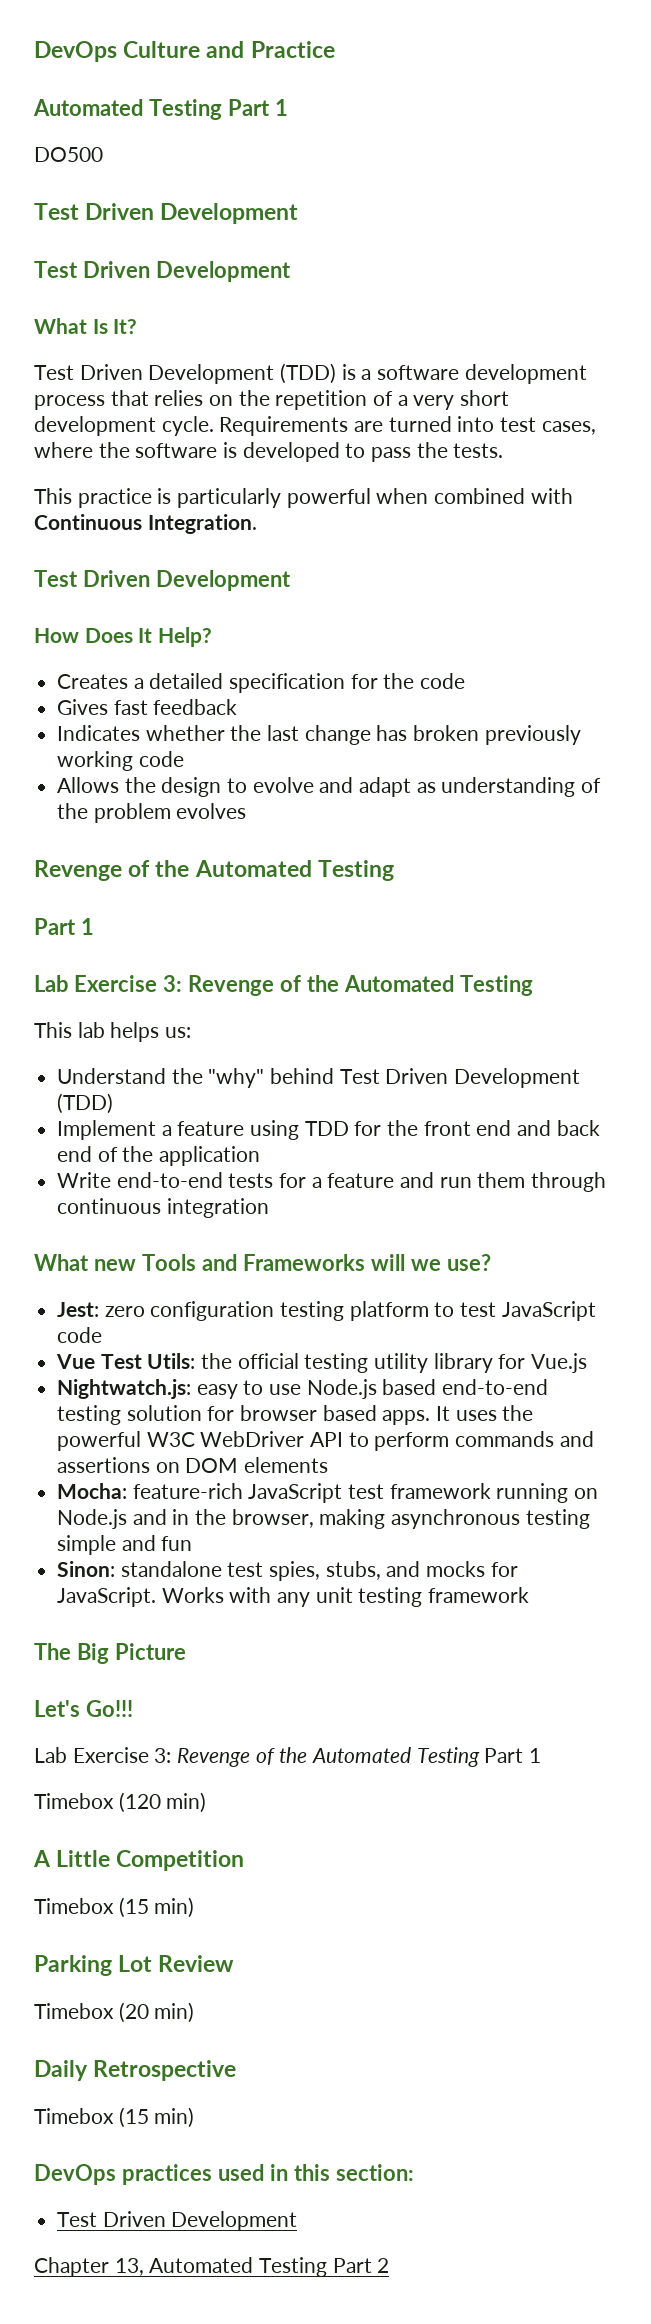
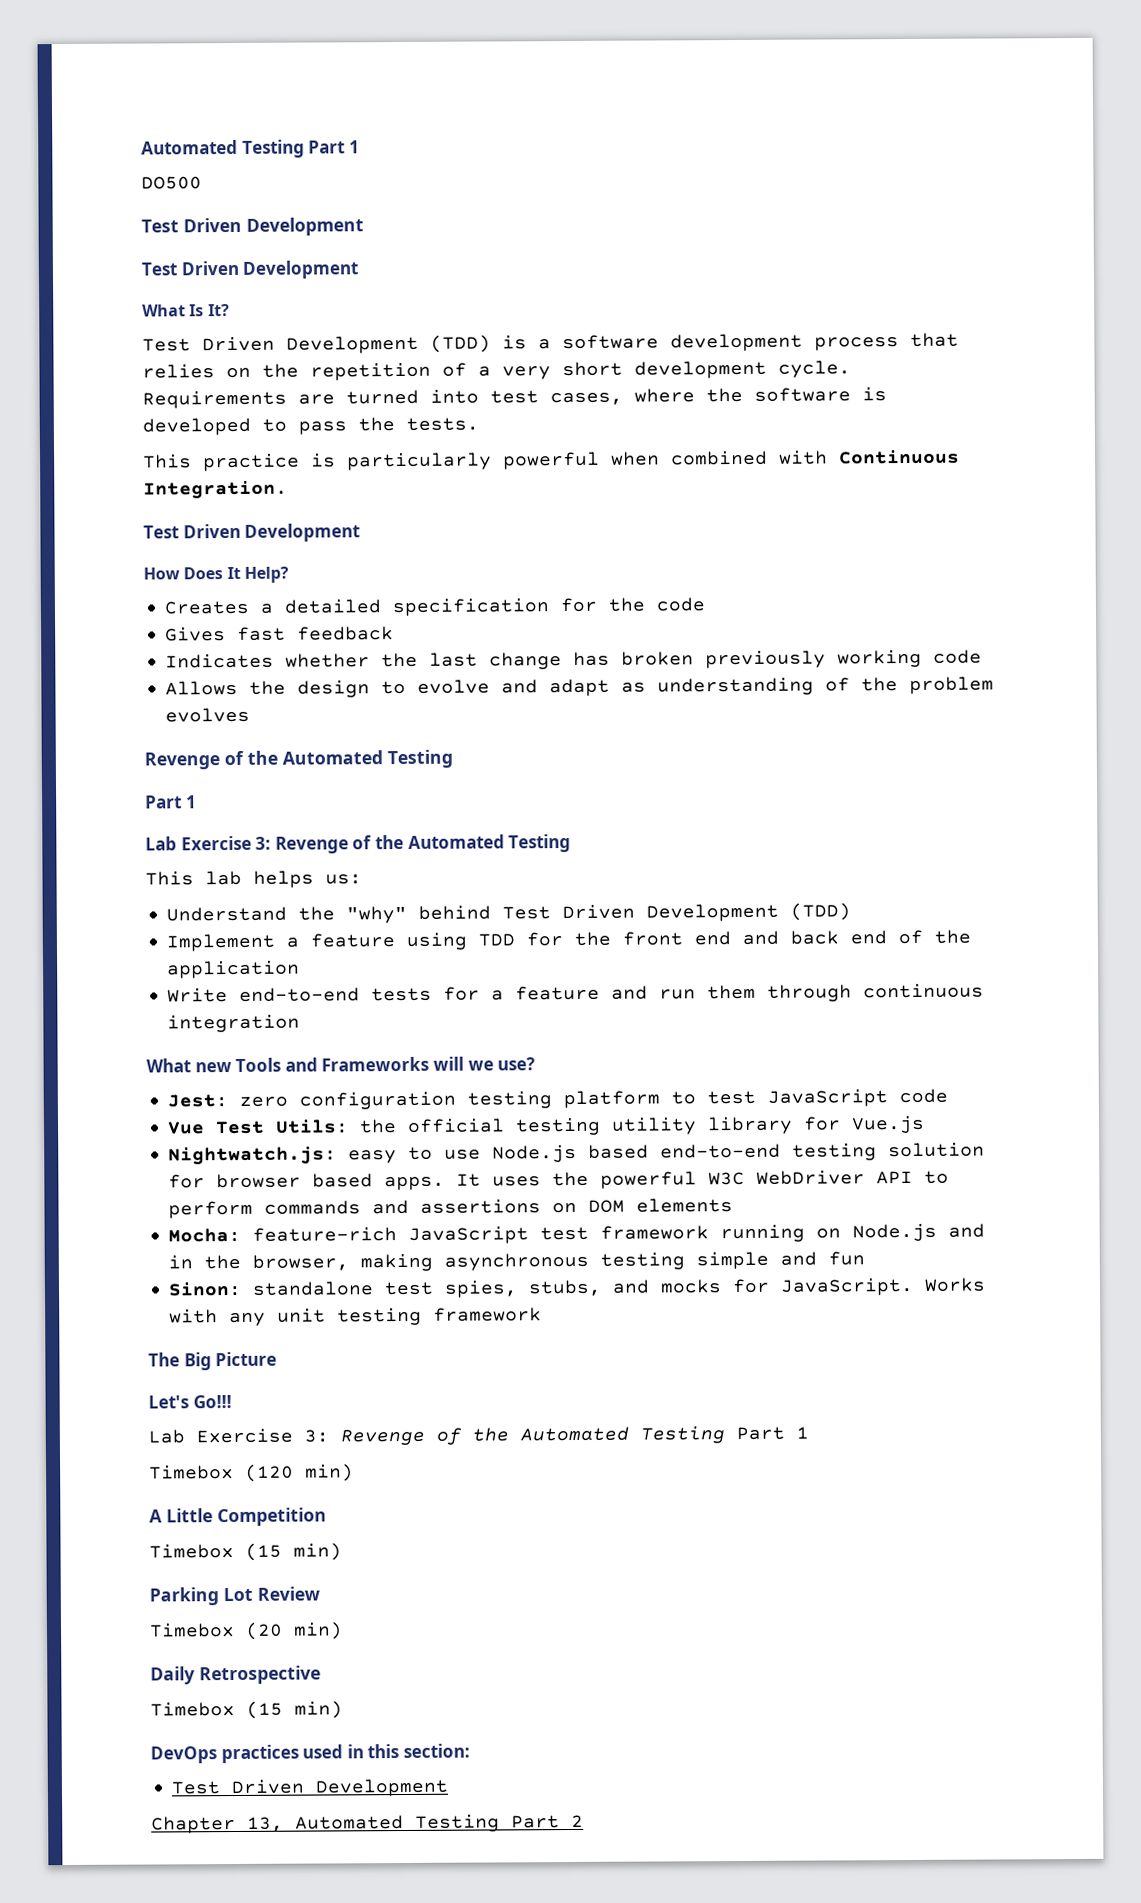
[34,41,335,62] DevOps Culture and Practice // -> (141, 147) none

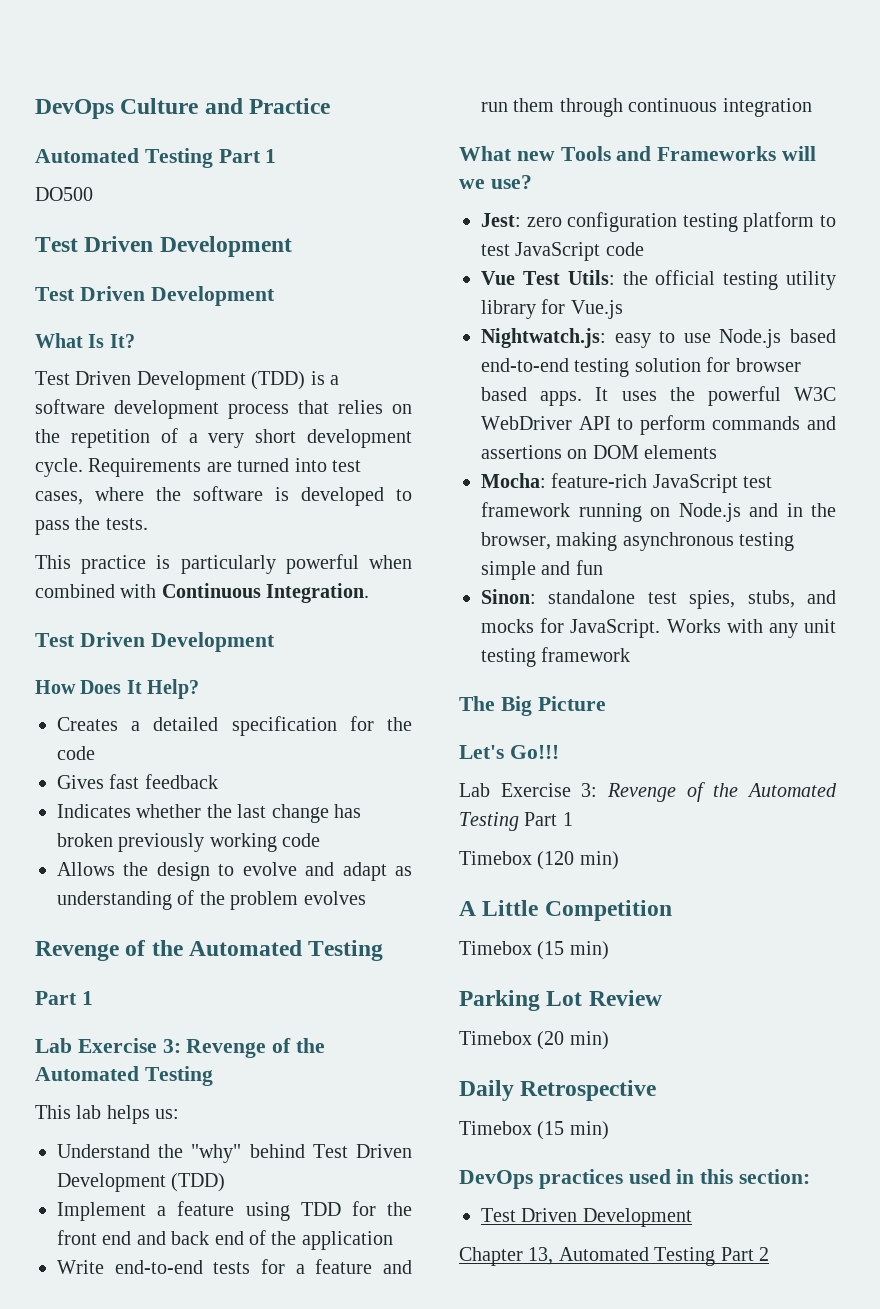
(141, 147) none -> [35,98,331,119] DevOps Culture and Practice //

